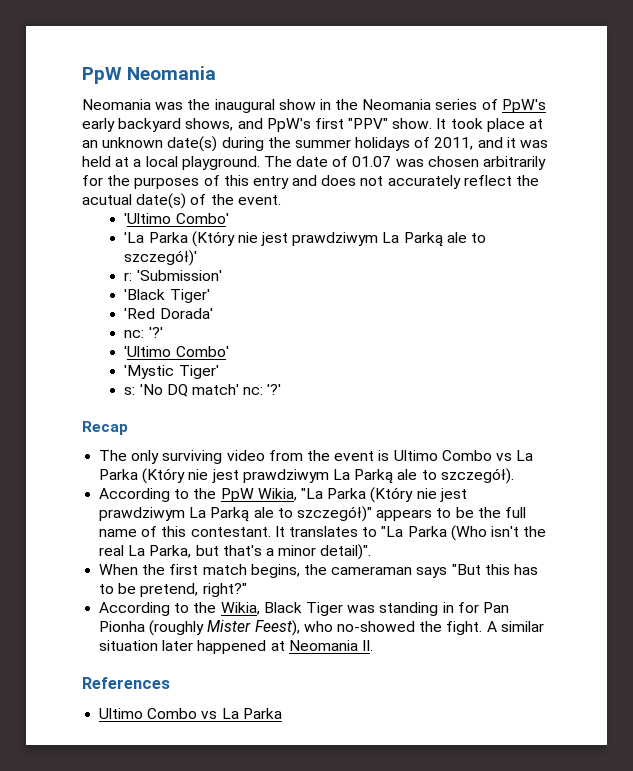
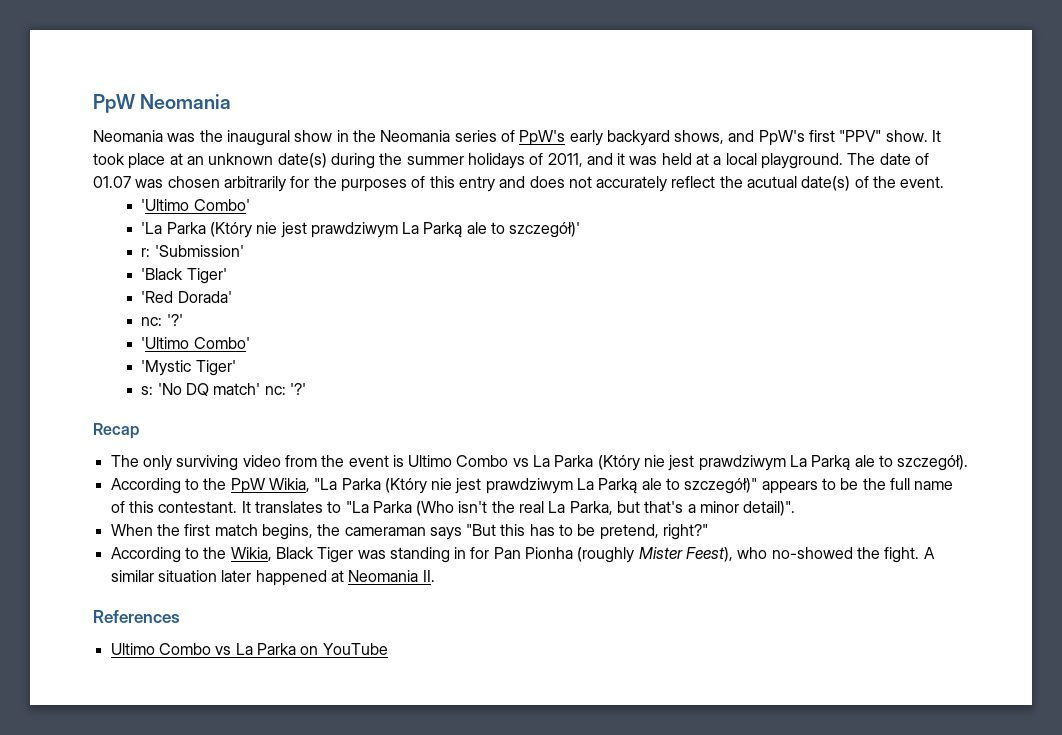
(282, 713) none -> [300,643,388,655] on YouTube

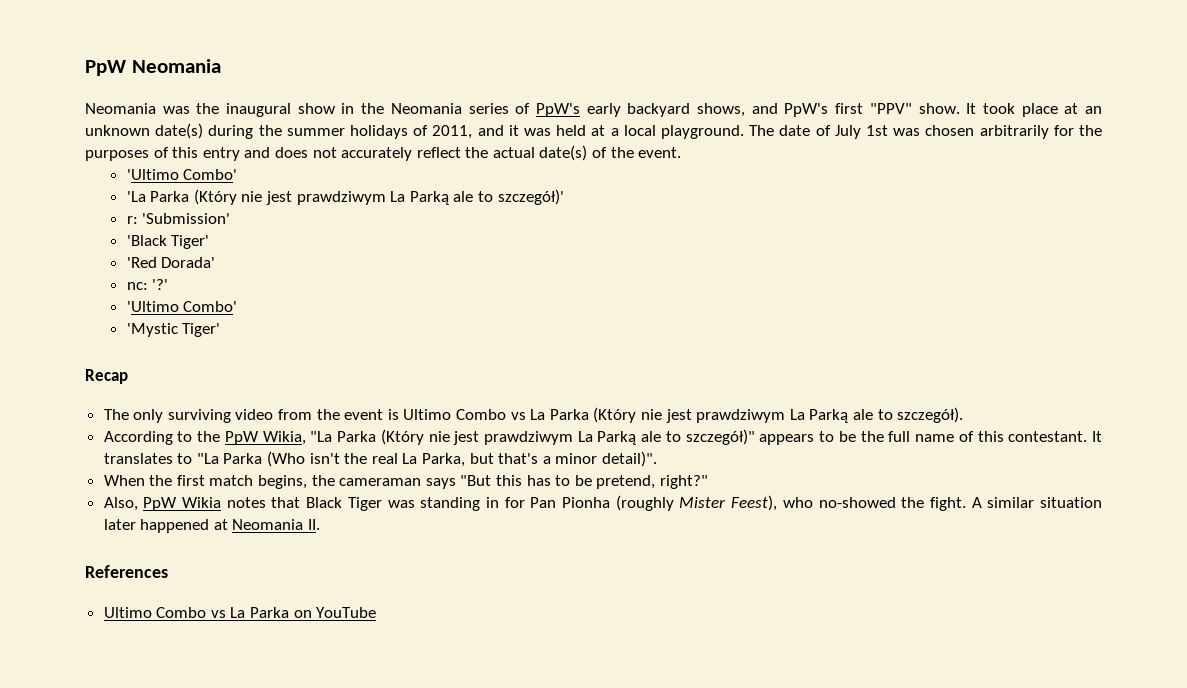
[93,176,131,188] 01.07 -> [834,125,889,139] July 1st
[747,176,798,188] acutual -> [492,147,535,158] actual
[141,383,306,396] // s: 'No DQ match' nc: '?' -> (221, 330) none
[110,547,272,563] According to the Wikia, -> [103,497,301,511] Also, PpW Wikia notes that

